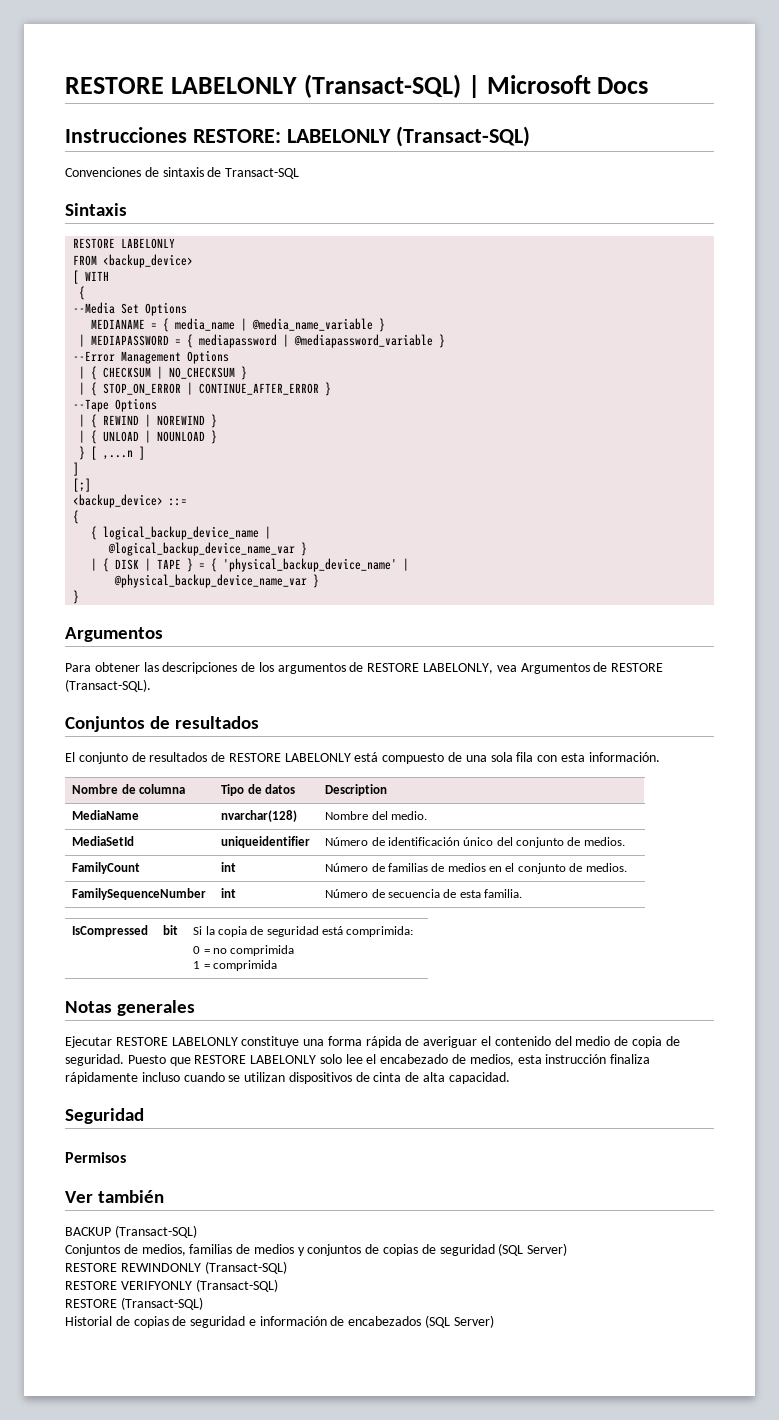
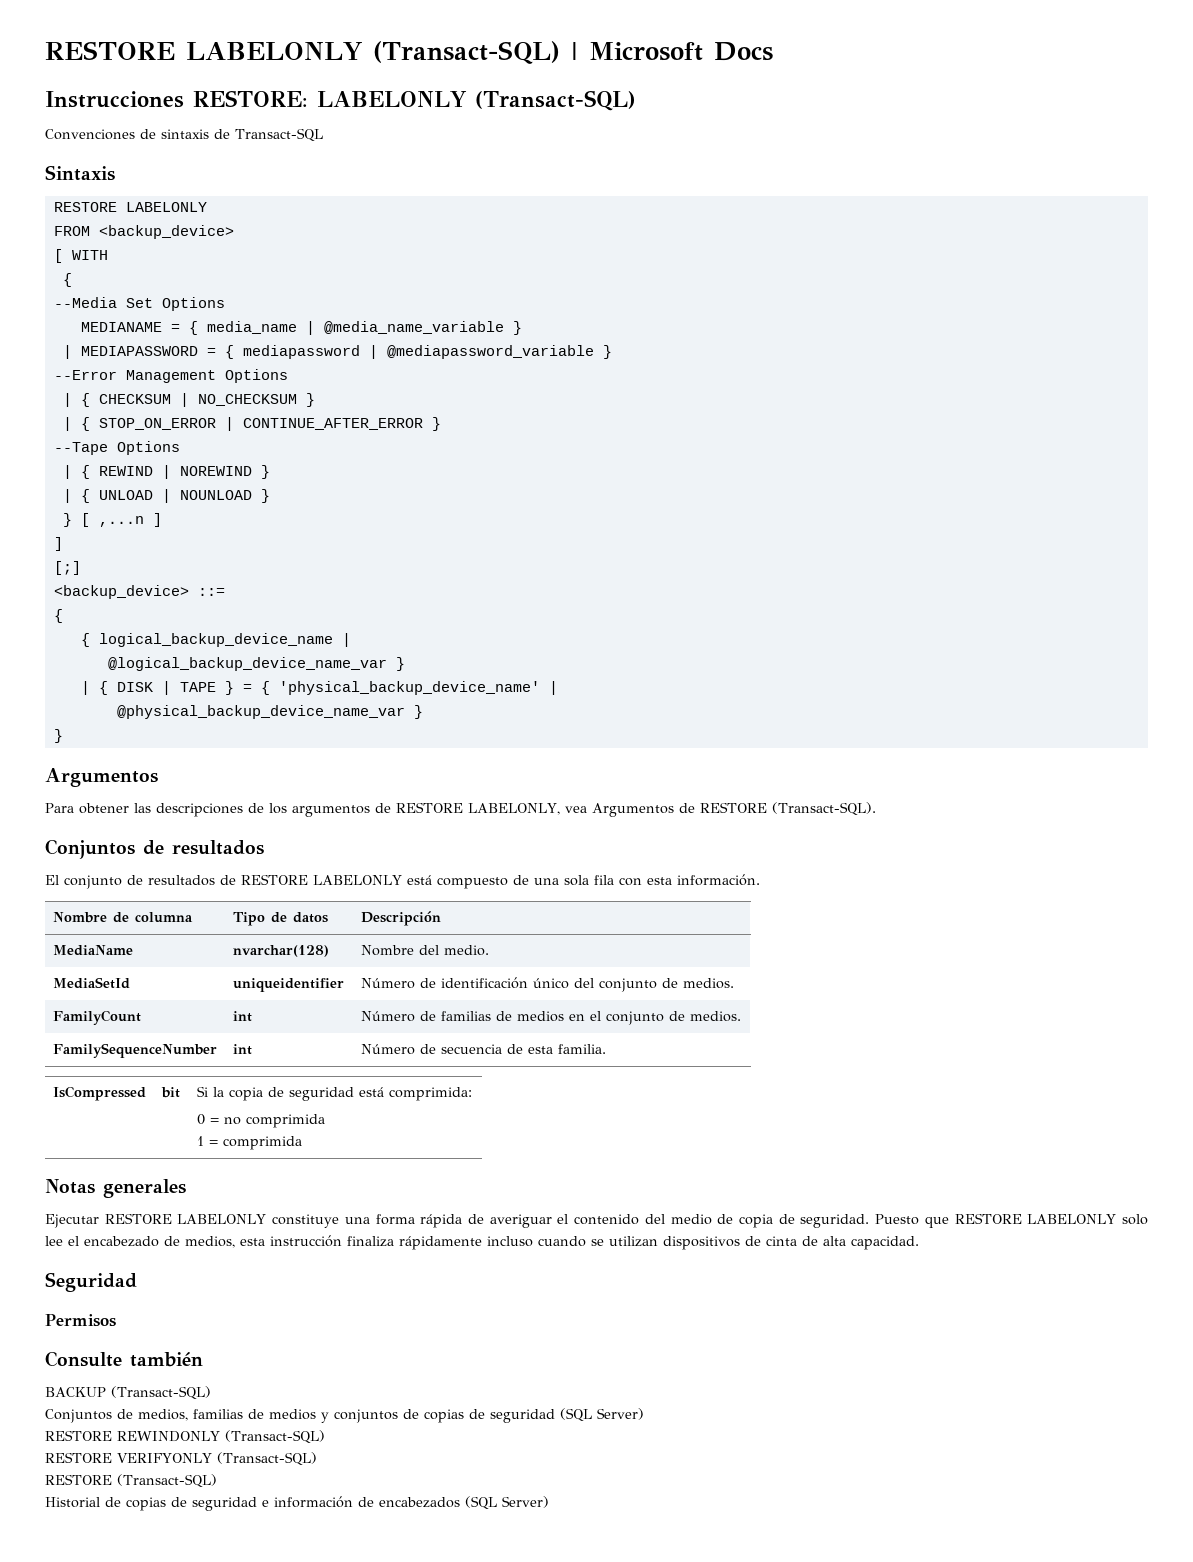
[325,784,388,796] Description -> [360,911,441,926] Descripción
[65,1191,93,1203] Ver -> [45,1351,122,1367] Consulte

